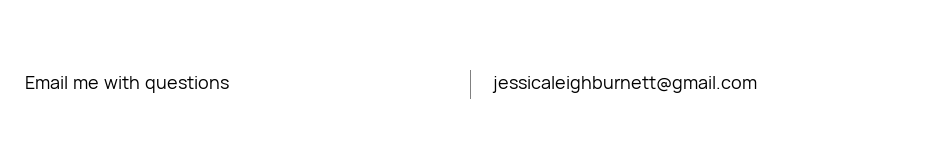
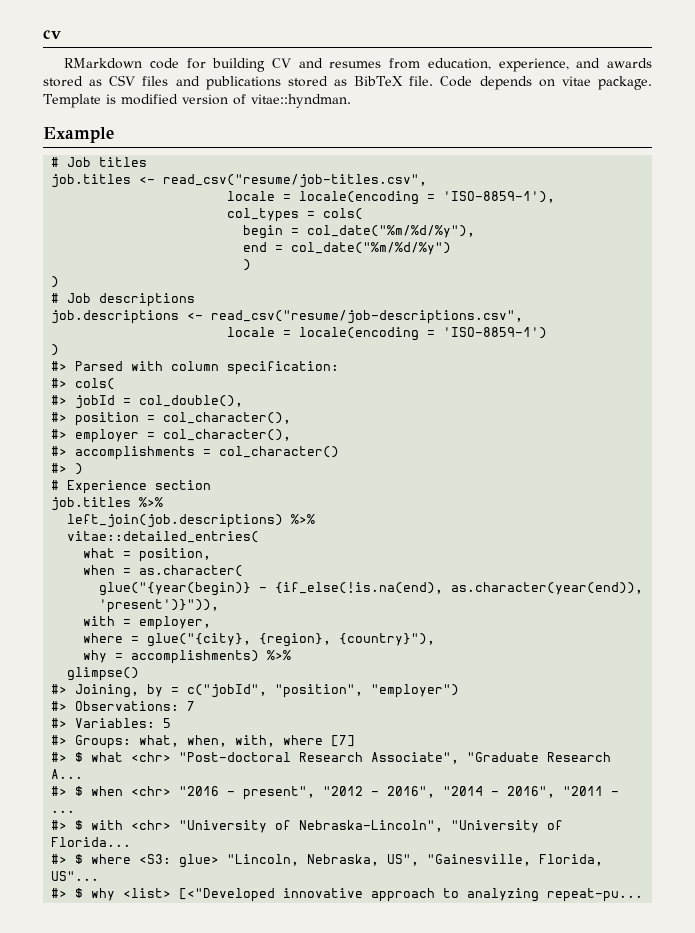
[25,76,757,93] Email me with questions jessicaleighburnett@gmail.com -> [43,30,61,39] [64,58,652,72] [43,75,652,90] [43,94,351,108] [43,127,114,143] [51,157,148,167] [51,174,428,188] [227,191,556,205] [227,208,364,222] [243,225,476,239] [243,242,452,255] [243,259,252,271] [51,276,60,288] [51,293,196,307] [51,310,524,324] [227,327,548,341] [51,344,60,356] [51,361,340,375] [51,378,116,390] [51,395,244,409] [51,412,292,426] [51,429,292,443] [51,446,340,460] [51,463,84,475] [51,480,212,494] [51,497,164,511] [67,514,316,528] [67,531,260,543] [83,548,212,562] [83,565,244,577] [99,582,644,596] [99,599,220,613] [83,616,212,630] [83,633,436,647] [83,650,292,664] [67,667,140,681] [51,684,460,698] [51,701,196,711] [51,718,172,728] [51,735,356,749] [51,752,612,764] [51,769,84,779] [51,786,620,800] [51,810,76,813] [51,820,564,833] [51,837,132,847] [51,854,604,868] [51,871,100,881] [51,888,644,902] cv // RMarkdown code for building CV and resumes from education, experience, and awards stored as CSV files and publications stored as BibTeX file. Code depends on vitae package. Template is modified version of vitae::hyndman. // Example // # Job titles // job.titles <- read_csv("resume/job-titles.csv", // locale = locale(encoding = 'ISO-8859-1'), // col_types = cols( // begin = col_date("%m/%d/%y"), // end = col_date("%m/%d/%y") // ) // ) // # Job descriptions // job.descriptions <- read_csv("resume/job-descriptions.csv", // locale = locale(encoding = 'ISO-8859-1') // ) // #> Parsed with column specification: // #> cols( // #> jobId = col_double(), // #> position = col_character(), // #> employer = col_character(), // #> accomplishments = col_character() // #> ) // # Experience section // job.titles %>% // left_join(job.descriptions) %>% // vitae::detailed_entries( // what = position, // when = as.character( // glue("{year(begin)} - {if_else(!is.na(end), as.character(year(end)), 'present')}")), // with = employer, // where = glue("{city}, {region}, {country}"), // why = accomplishments) %>% // glimpse() // #> Joining, by = c("jobId", "position", "employer") // #> Observations: 7 // #> Variables: 5 // #> Groups: what, when, with, where [7] // #> $ what <chr> "Post-doctoral Research Associate", "Graduate Research A... // #> $ when <chr> "2016 - present", "2012 - 2016", "2014 - 2016", "2011 - ... // #> $ with <chr> "University of Nebraska-Lincoln", "University of Florida... // #> $ where <S3: glue> "Lincoln, Nebraska, US", "Gainesville, Florida, US"... // #> $ why <list> [<"Developed innovative approach to analyzing repeat-pu...

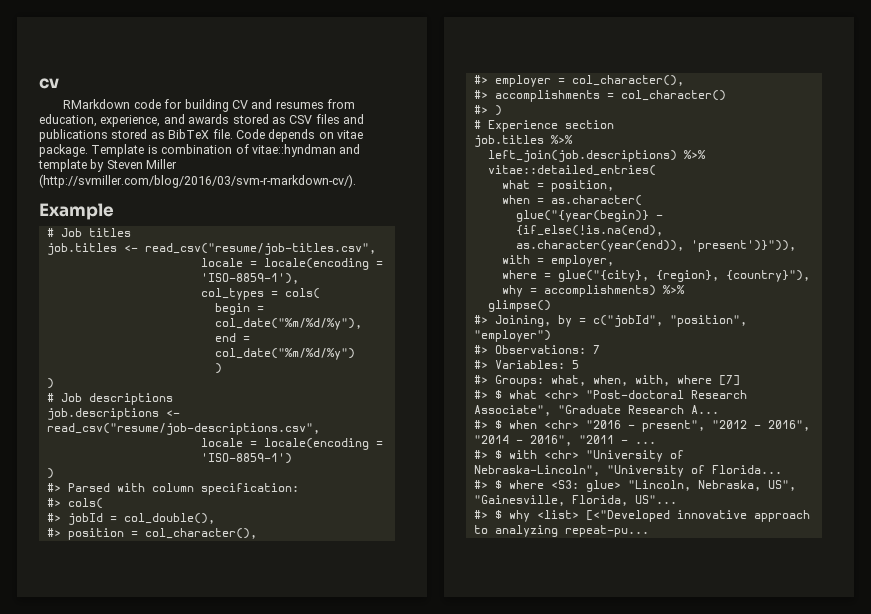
[120,94,351,108] modified version of vitae::hyndman. -> [161,144,361,157] [38,159,178,172] [39,174,356,188] combination of vitae::hyndman and template by Steven Miller (http://svmiller.com/blog/2016/03/svm-r-markdown-cv/).

